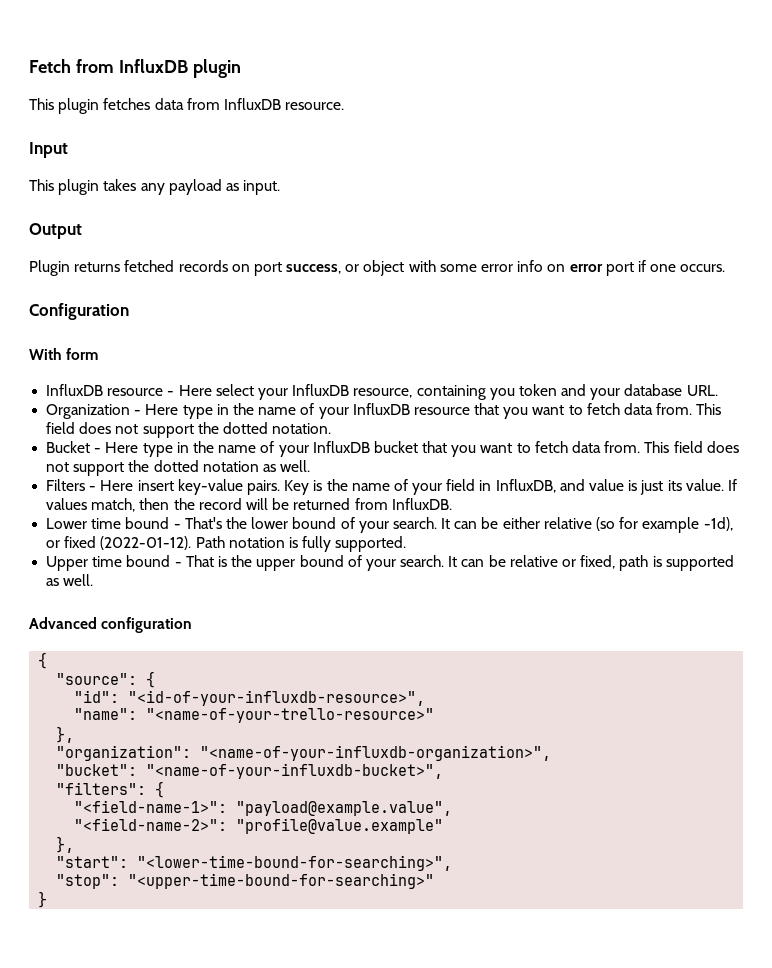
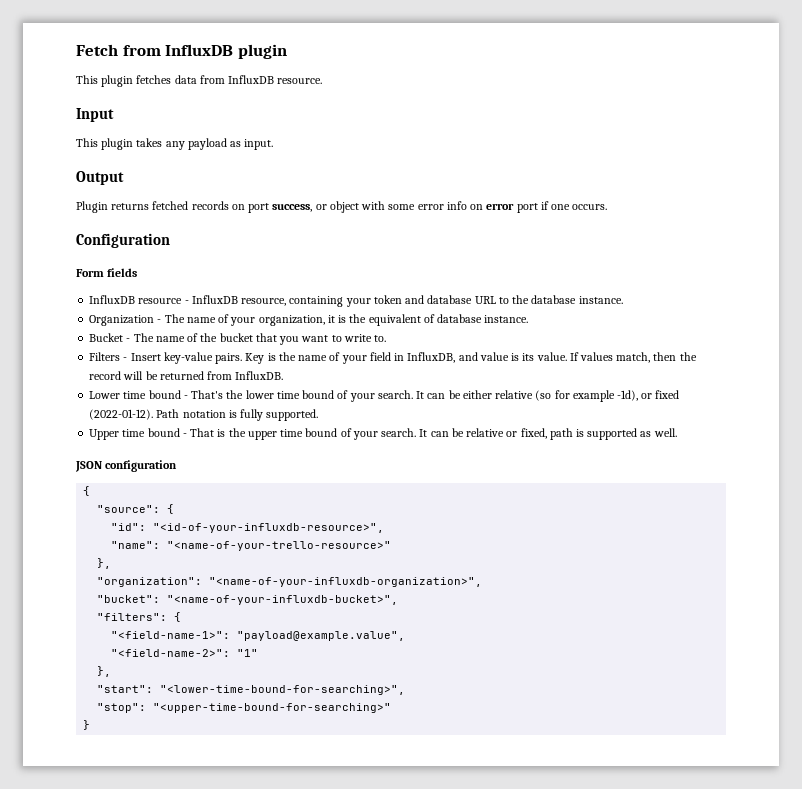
[29,348,99,360] With form -> [76,268,138,277] Form fields
[178,384,288,400] Here select your -> (189, 302) none
[489,388,515,400] you -> [345,298,371,307] your
[590,384,718,400] [46,403,722,419] [46,422,332,438] [46,441,370,457] your database URL. // Organization - Here type in the name of your InfluxDB resource that you want to fetch data from. This field does not support the dotted notation. // Bucket - Here type in the name of your InfluxDB -> [427,295,623,304] [89,314,529,326] [89,333,218,342] database URL to the database instance. // Organization - The name of your organization, it is the equivalent of database instance. // Bucket - The name of the
[534,441,739,453] [46,460,311,476] fetch data from. This field does not support the dotted notation as well. -> [343,334,387,342] write to.
[100,480,174,491] Here insert -> [130,353,161,361] Insert
[640,480,664,495] just -> (520, 357) none
(289, 523) none -> [276,391,300,399] time
(296, 565) none -> [280,429,304,437] time
[29,617,97,629] Advanced -> [75,461,102,472] JSON
[236,818,444,834] "profile@value.example" -> [237,649,259,657] "1"

